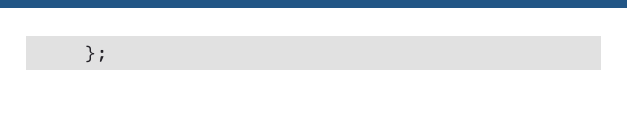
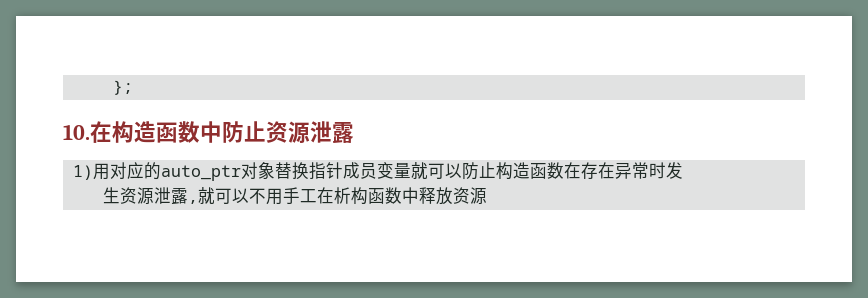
(108, 54) none -> [63,121,354,144] [73,162,684,181] [103,187,488,205] // 10.在构造函数中防止资源泄露 // 1)用对应的auto_ptr对象替换指针成员变量就可以防止构造函数在存在异常时发 // 生资源泄露,就可以不用手工在析构函数中释放资源

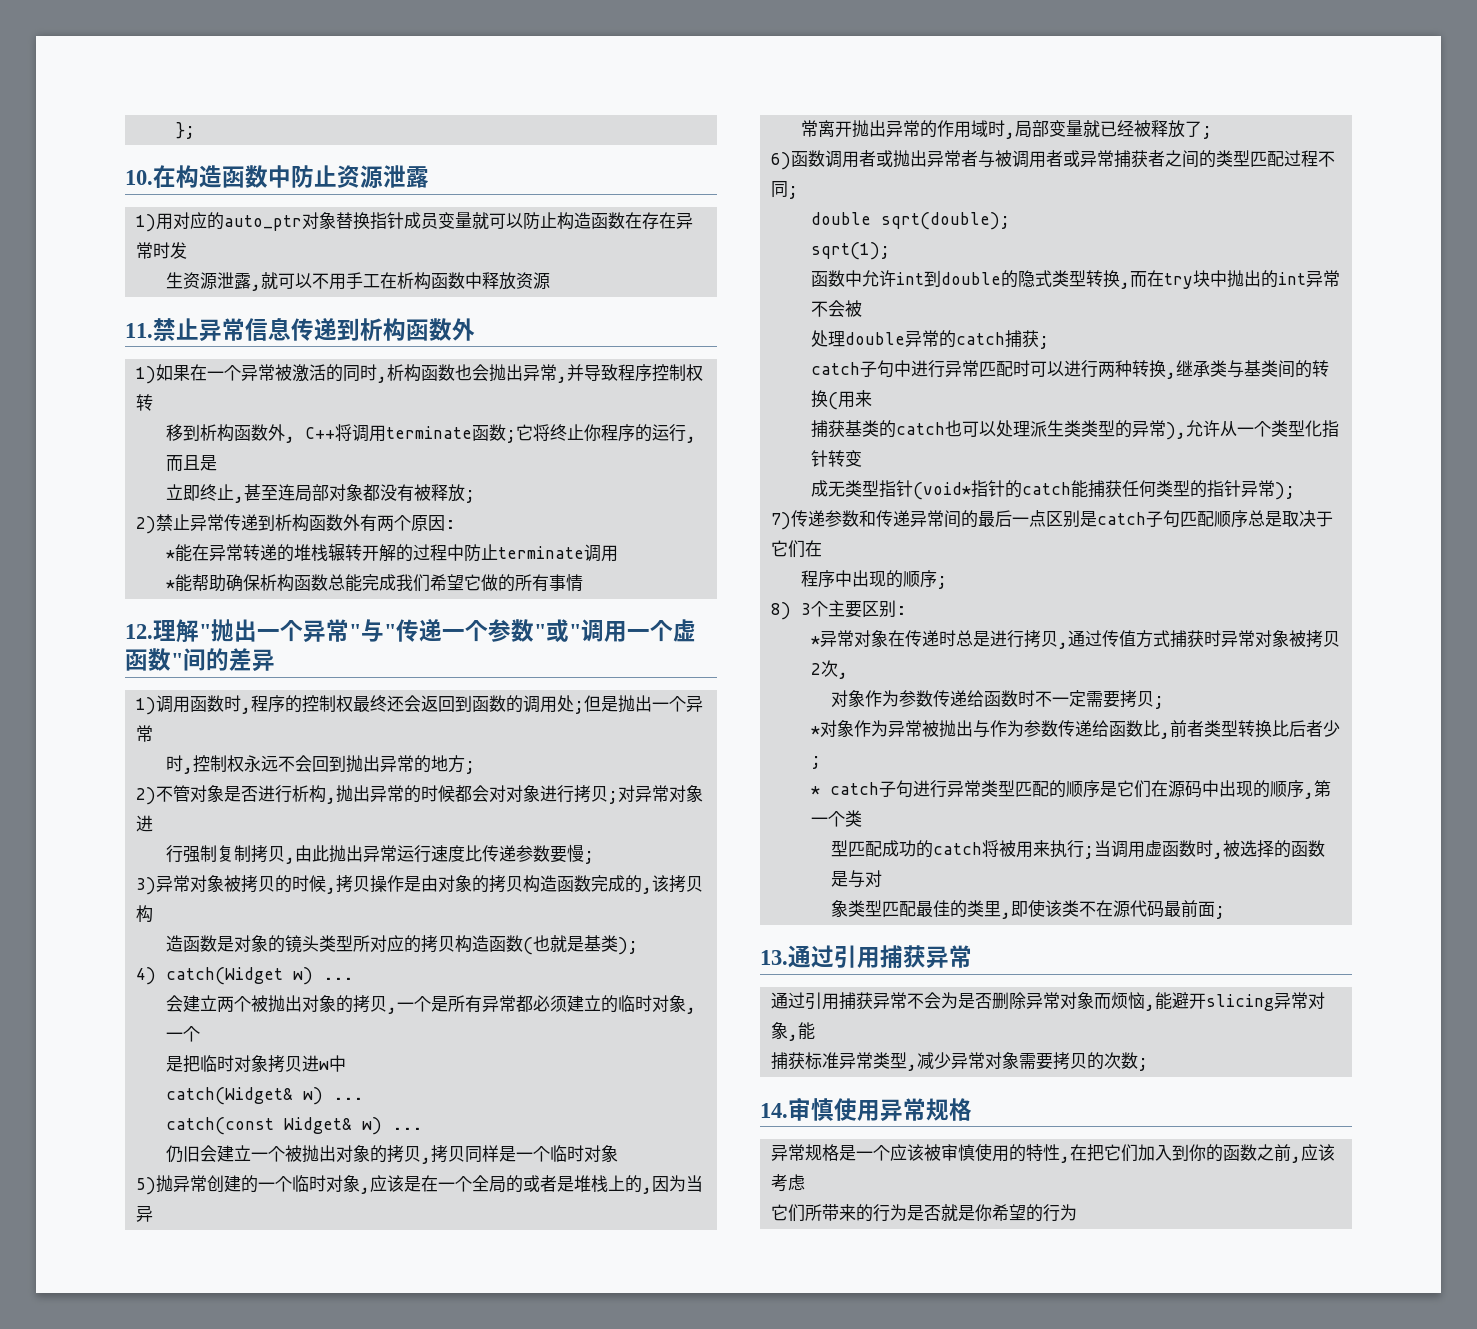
(488, 196) none -> [125,317,475,342] [135,364,703,384] [135,394,153,411] [165,424,696,443] [165,455,217,472] [165,484,475,503] [135,514,455,534] [165,543,618,562] [165,574,583,592] [125,619,696,643] [125,648,275,672] [135,695,703,715] [135,725,153,742] [165,755,475,774] [135,785,703,805] [135,815,153,832] [165,844,594,864] [135,875,703,895] [135,905,153,923] [165,935,638,955] [135,967,353,985] [165,995,696,1014] [165,1026,200,1042] [165,1055,346,1073] [165,1087,363,1105] [165,1117,422,1135] [165,1145,618,1164] [135,1175,703,1195] [135,1206,153,1222] [800,120,1212,139] [770,150,1335,170] [770,181,798,199] [810,212,1010,230] [810,242,890,260] [810,270,1340,289] [810,300,862,317] [810,330,1049,349] [810,360,1329,379] [810,390,872,410] [810,420,1339,440] [810,450,862,467] [810,480,1295,500] [770,510,1333,530] [770,540,822,558] [800,570,947,589] [770,600,906,620] [810,630,1340,649] [810,660,848,679] [830,690,1164,709] [810,720,1340,739] [810,756,821,769] [810,780,1331,799] [810,810,862,827] [830,840,1325,859] [830,870,882,888] [830,899,1225,919] [760,945,972,969] [770,992,1325,1011] [770,1022,815,1041] [770,1052,1148,1071] [760,1097,972,1122] [770,1143,1335,1163] [770,1174,805,1192] [770,1204,1077,1222] // 11.禁止异常信息传递到析构函数外 // 1)如果在一个异常被激活的同时,析构函数也会抛出异常,并导致程序控制权转 // 移到析构函数外, C++将调用terminate函数;它将终止你程序的运行,而且是 // 立即终止,甚至连局部对象都没有被释放; // 2)禁止异常传递到析构函数外有两个原因: // *能在异常转递的堆栈辗转开解的过程中防止terminate调用 // *能帮助确保析构函数总能完成我们希望它做的所有事情 // 12.理解"抛出一个异常"与"传递一个参数"或"调用一个虚函数"间的差异 // 1)调用函数时,程序的控制权最终还会返回到函数的调用处;但是抛出一个异常 // 时,控制权永远不会回到抛出异常的地方; // 2)不管对象是否进行析构,抛出异常的时候都会对对象进行拷贝;对异常对象进 // 行强制复制拷贝,由此抛出异常运行速度比传递参数要慢; // 3)异常对象被拷贝的时候,拷贝操作是由对象的拷贝构造函数完成的,该拷贝构 // 造函数是对象的镜头类型所对应的拷贝构造函数(也就是基类); // 4) catch(Widget w) ... // 会建立两个被抛出对象的拷贝,一个是所有异常都必须建立的临时对象,一个 // 是把临时对象拷贝进w中 // catch(Widget& w) ... // catch(const Widget& w) ... // 仍旧会建立一个被抛出对象的拷贝,拷贝同样是一个临时对象 // 5)抛异常创建的一个临时对象,应该是在一个全局的或者是堆栈上的,因为当异 // 常离开抛出异常的作用域时,局部变量就已经被释放了; // 6)函数调用者或抛出异常者与被调用者或异常捕获者之间的类型匹配过程不同; // double sqrt(double); // sqrt(1); // 函数中允许int到double的隐式类型转换,而在try块中抛出的int异常不会被 // 处理double异常的catch捕获; // catch子句中进行异常匹配时可以进行两种转换,继承类与基类间的转换(用来 // 捕获基类的catch也可以处理派生类类型的异常),允许从一个类型化指针转变 // 成无类型指针(void*指针的catch能捕获任何类型的指针异常); // 7)传递参数和传递异常间的最后一点区别是catch子句匹配顺序总是取决于它们在 // 程序中出现的顺序; // 8) 3个主要区别: // *异常对象在传递时总是进行拷贝,通过传值方式捕获时异常对象被拷贝2次, // 对象作为参数传递给函数时不一定需要拷贝; // *对象作为异常被抛出与作为参数传递给函数比,前者类型转换比后者少; // * catch子句进行异常类型匹配的顺序是它们在源码中出现的顺序,第一个类 // 型匹配成功的catch将被用来执行;当调用虚函数时,被选择的函数是与对 // 象类型匹配最佳的类里,即使该类不在源代码最前面; // 13.通过引用捕获异常 // 通过引用捕获异常不会为是否删除异常对象而烦恼,能避开slicing异常对象,能 // 捕获标准异常类型,减少异常对象需要拷贝的次数; // 14.审慎使用异常规格 // 异常规格是一个应该被审慎使用的特性,在把它们加入到你的函数之前,应该考虑 // 它们所带来的行为是否就是你希望的行为

